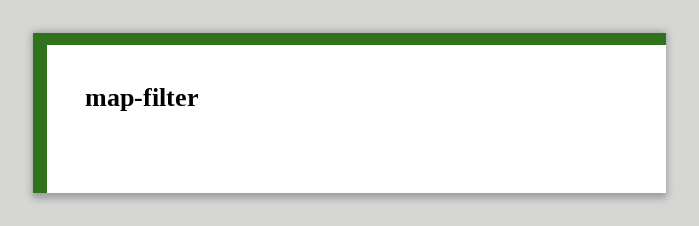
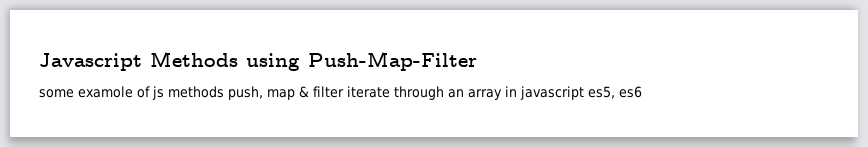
[85,88,199,111] map-filter -> [39,51,477,71] [39,86,642,100] Javascript Methods using Push-Map-Filter // some examole of js methods push, map & filter iterate through an array in javascript es5, es6

